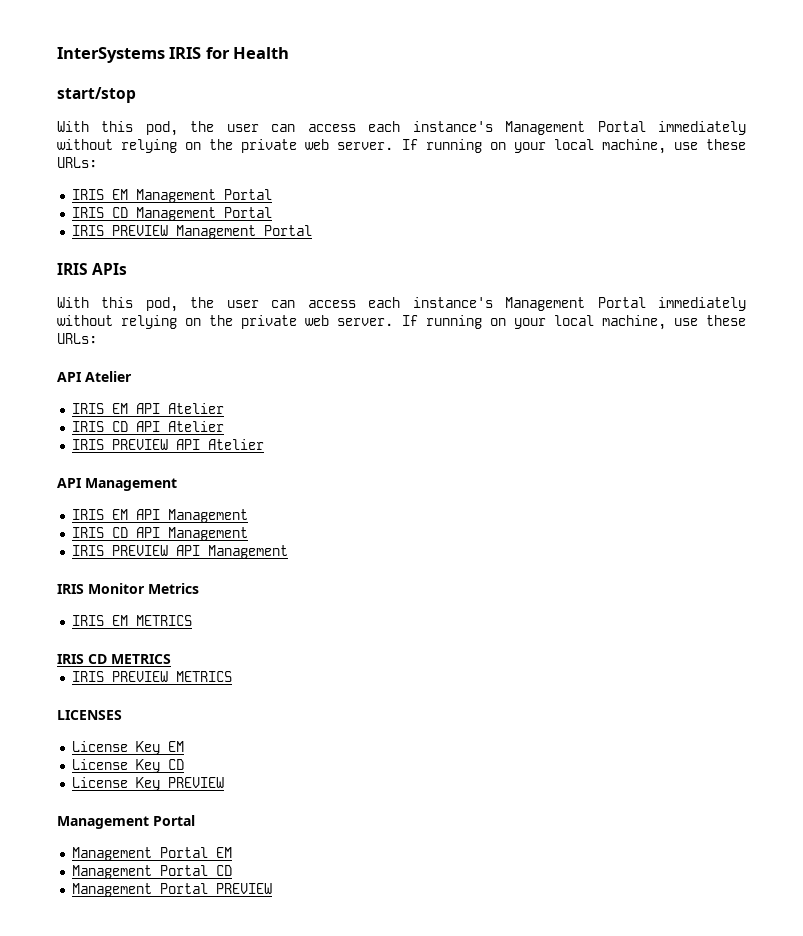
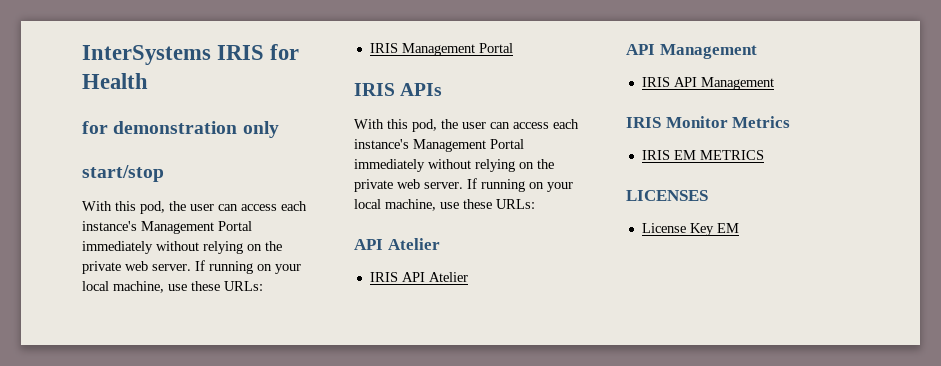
(290, 53) none -> [82,121,279,138] // for demonstration only
[111,189,272,203] [71,207,272,221] [71,225,168,236] EM Management Portal // IRIS CD Management Portal // IRIS PREVIEW -> (398, 48) none
[111,403,224,414] [71,421,224,432] [71,439,168,450] EM API Atelier // IRIS CD API Atelier // IRIS PREVIEW -> (398, 277) none
[111,509,248,523] [71,527,248,541] [71,545,168,556] EM API Management // IRIS CD API Management // IRIS PREVIEW -> (670, 82) none
[57,654,171,664] [71,671,232,682] [57,710,122,720] [71,741,184,755] [71,759,184,773] [71,777,224,791] [57,815,195,829] [71,847,232,861] [71,865,232,879] [71,883,272,897] IRIS CD METRICS // IRIS PREVIEW METRICS // LICENSES // License Key EM // License Key CD // License Key PREVIEW // Management Portal // Management Portal EM // Management Portal CD // Management Portal PREVIEW -> [626,190,708,201] [641,223,739,236] LICENSES // License Key EM

